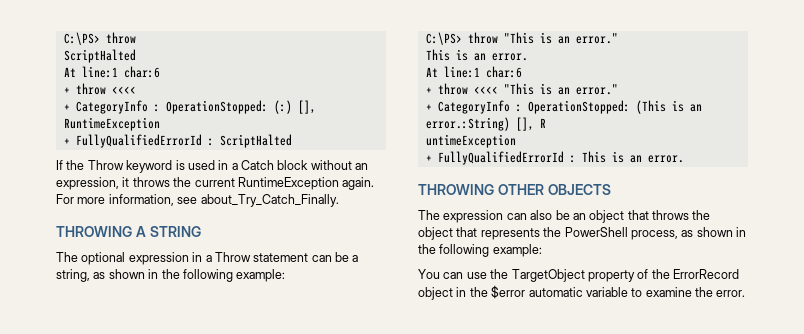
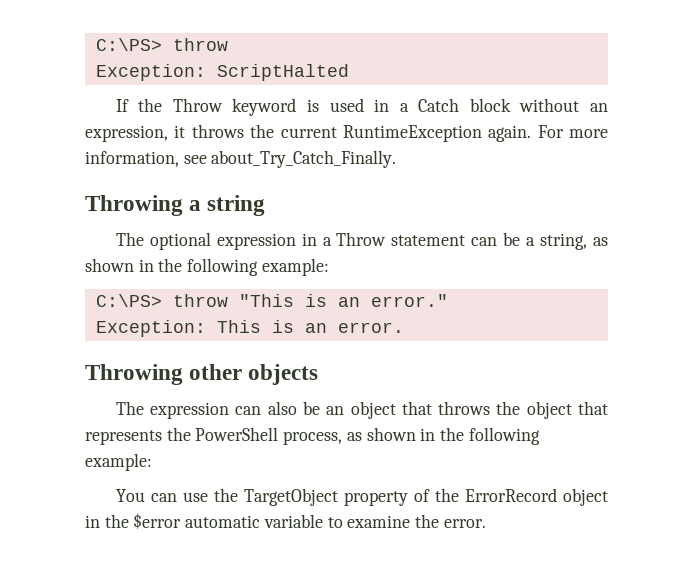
[63,49,136,63] [63,66,160,78] [63,83,136,95] [63,100,316,114] [63,117,160,131] [63,134,214,148] ScriptHalted // At line:1 char:6 // + throw <<<< // + CategoryInfo : OperationStopped: (:) [], RuntimeException // + FullyQualifiedErrorId : -> [95,64,206,81] Exception:
[56,226,201,237] THROWING A STRING -> [85,195,266,216] Throwing a string
[425,49,528,61] [425,66,522,78] [425,83,618,95] [425,100,702,114] [425,117,546,131] [425,134,516,148] [425,151,684,165] [418,184,611,195] This is an error. // At line:1 char:6 // + throw <<<< "This is an error." // + CategoryInfo : OperationStopped: (This is an error.:String) [], R // untimeException // + FullyQualifiedErrorId : This is an error. // THROWING OTHER OBJECTS -> [95,320,404,337] [85,364,319,385] Exception: This is an error. // Throwing other objects

